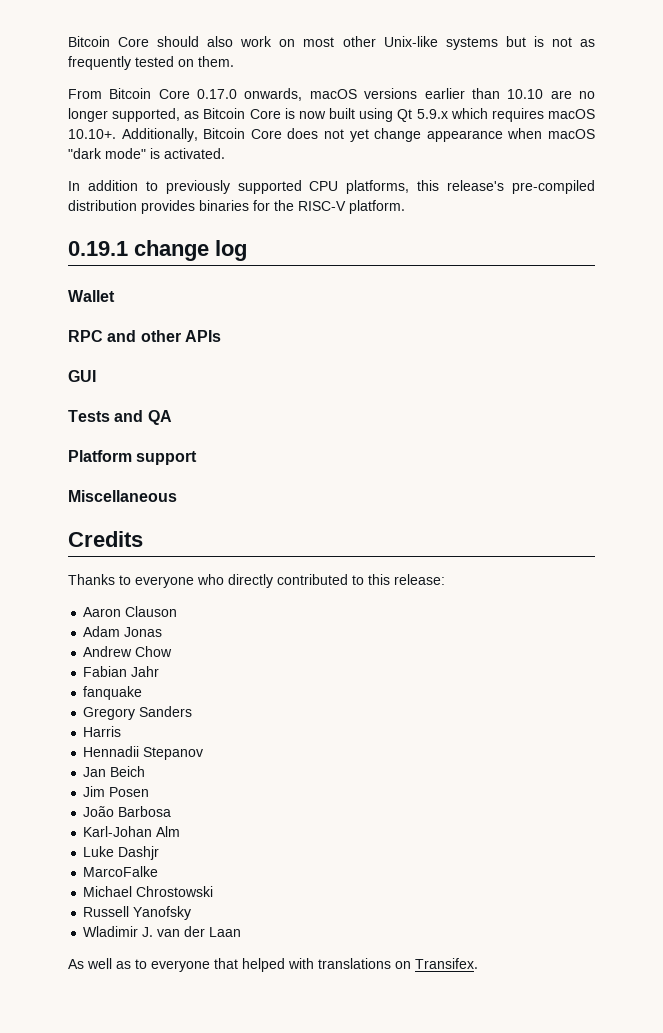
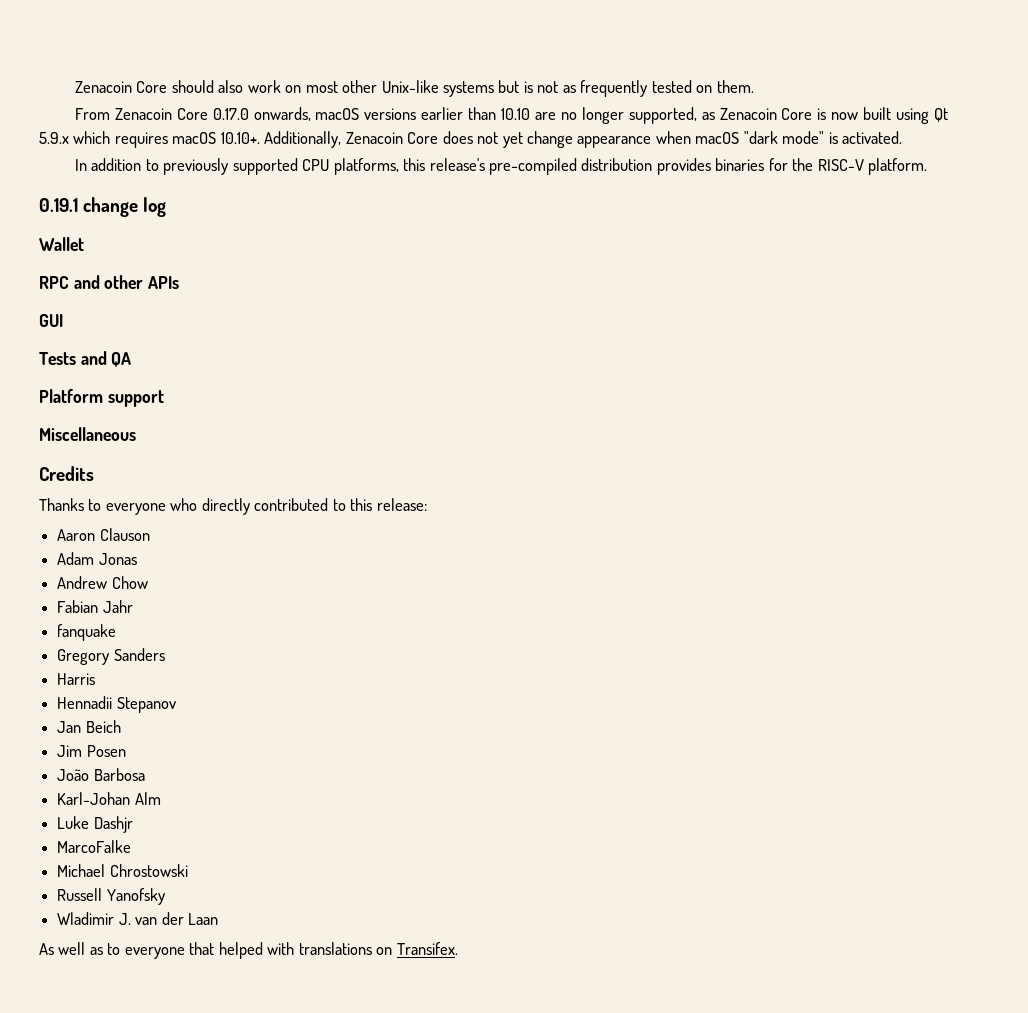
[68,36,110,47] Bitcoin -> [74,81,132,93] Zenacoin
[109,88,152,99] Bitcoin -> [114,108,172,120] Zenacoin
[203,108,246,119] Bitcoin -> [719,108,777,120] Zenacoin
[203,128,246,139] Bitcoin -> [345,132,403,144] Zenacoin

